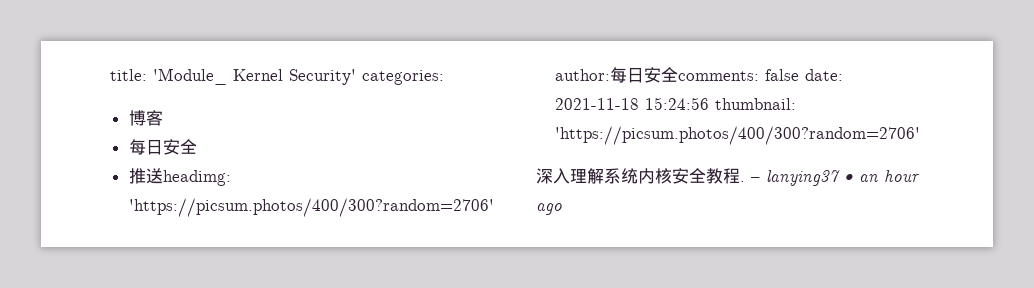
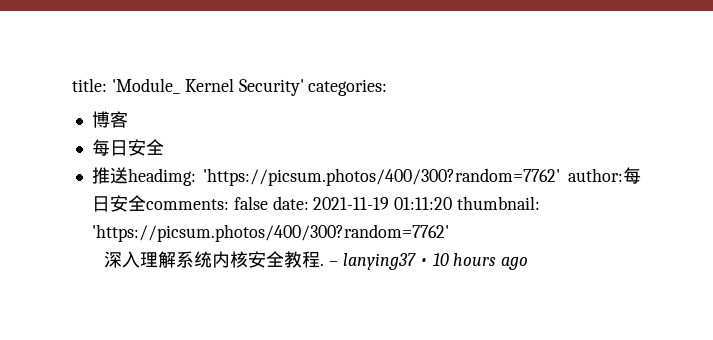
[128,198,494,217] 'https://picsum.photos/400/300?random=2706' -> [203,168,561,186] 'https://picsum.photos/400/300?random=7762'
[554,97,796,110] [554,126,920,145] 2021-11-18 15:24:56 thumbnail: 'https://picsum.photos/400/300?random=2706' -> [313,196,541,210] [91,224,449,242] 2021-11-19 01:11:20 thumbnail: 'https://picsum.photos/400/300?random=7762'
[859,170,920,182] an hour -> [432,253,497,266] 10 hours

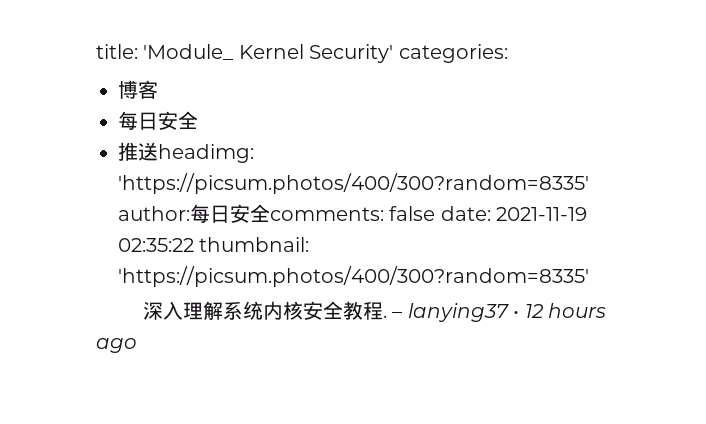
[203,168,561,186] 'https://picsum.photos/400/300?random=7762' -> [118,173,589,194] 'https://picsum.photos/400/300?random=8335'
[394,196,541,210] [91,224,449,242] 01:11:20 thumbnail: 'https://picsum.photos/400/300?random=7762' -> [118,237,310,252] [118,266,589,287] 02:35:22 thumbnail: 'https://picsum.photos/400/300?random=8335'
[432,253,449,266] 10 -> [524,304,544,318] 12

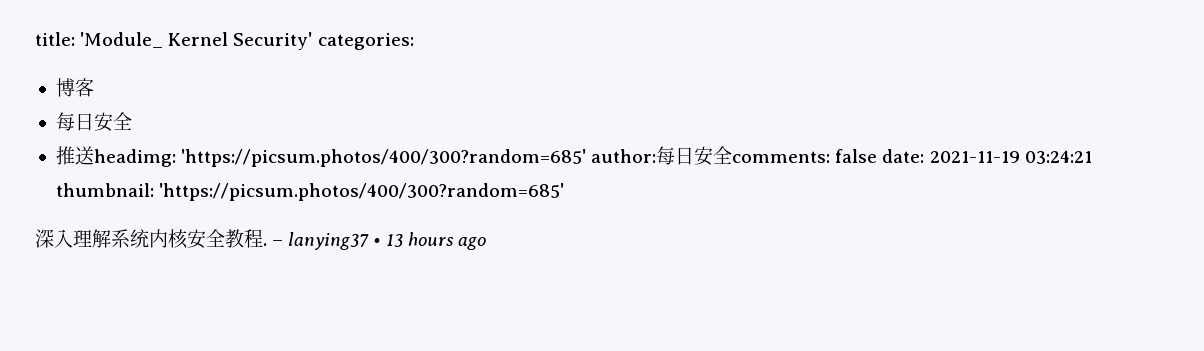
[118,173,589,194] 'https://picsum.photos/400/300?random=8335' -> [181,149,587,167] 'https://picsum.photos/400/300?random=685'
[118,237,310,252] [118,266,589,287] 02:35:22 thumbnail: 'https://picsum.photos/400/300?random=8335' -> [1024,150,1092,164] [55,183,565,201] 03:24:21 thumbnail: 'https://picsum.photos/400/300?random=685'
[524,304,544,318] 12 -> [385,234,403,247] 13

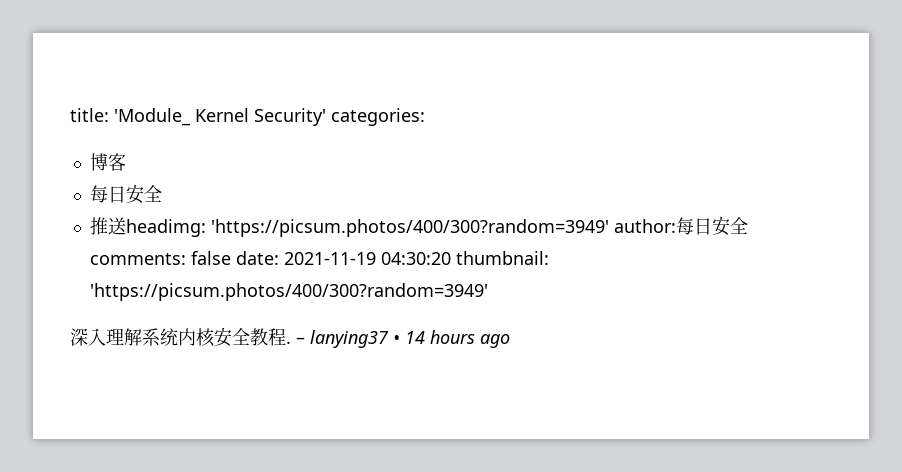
[181,149,587,167] 'https://picsum.photos/400/300?random=685' -> [210,219,609,237] 'https://picsum.photos/400/300?random=3949'
[1024,150,1092,164] [55,183,565,201] 03:24:21 thumbnail: 'https://picsum.photos/400/300?random=685' -> [380,251,549,265] [89,283,488,301] 04:30:20 thumbnail: 'https://picsum.photos/400/300?random=3949'
[385,234,403,247] 13 -> [405,331,425,344] 14

